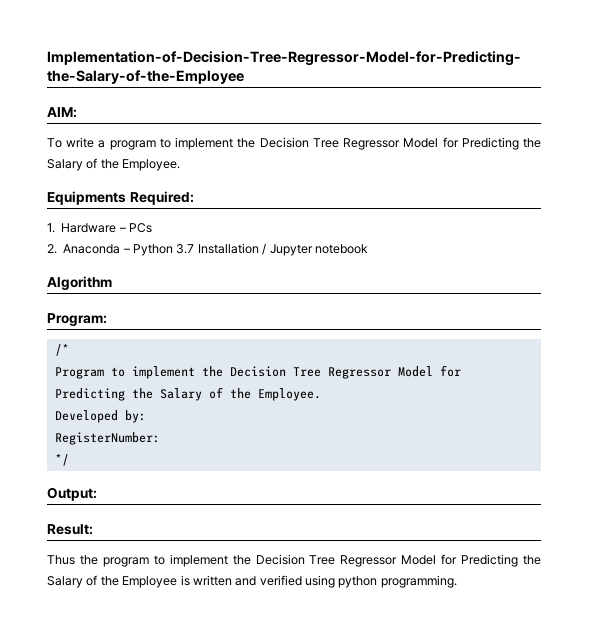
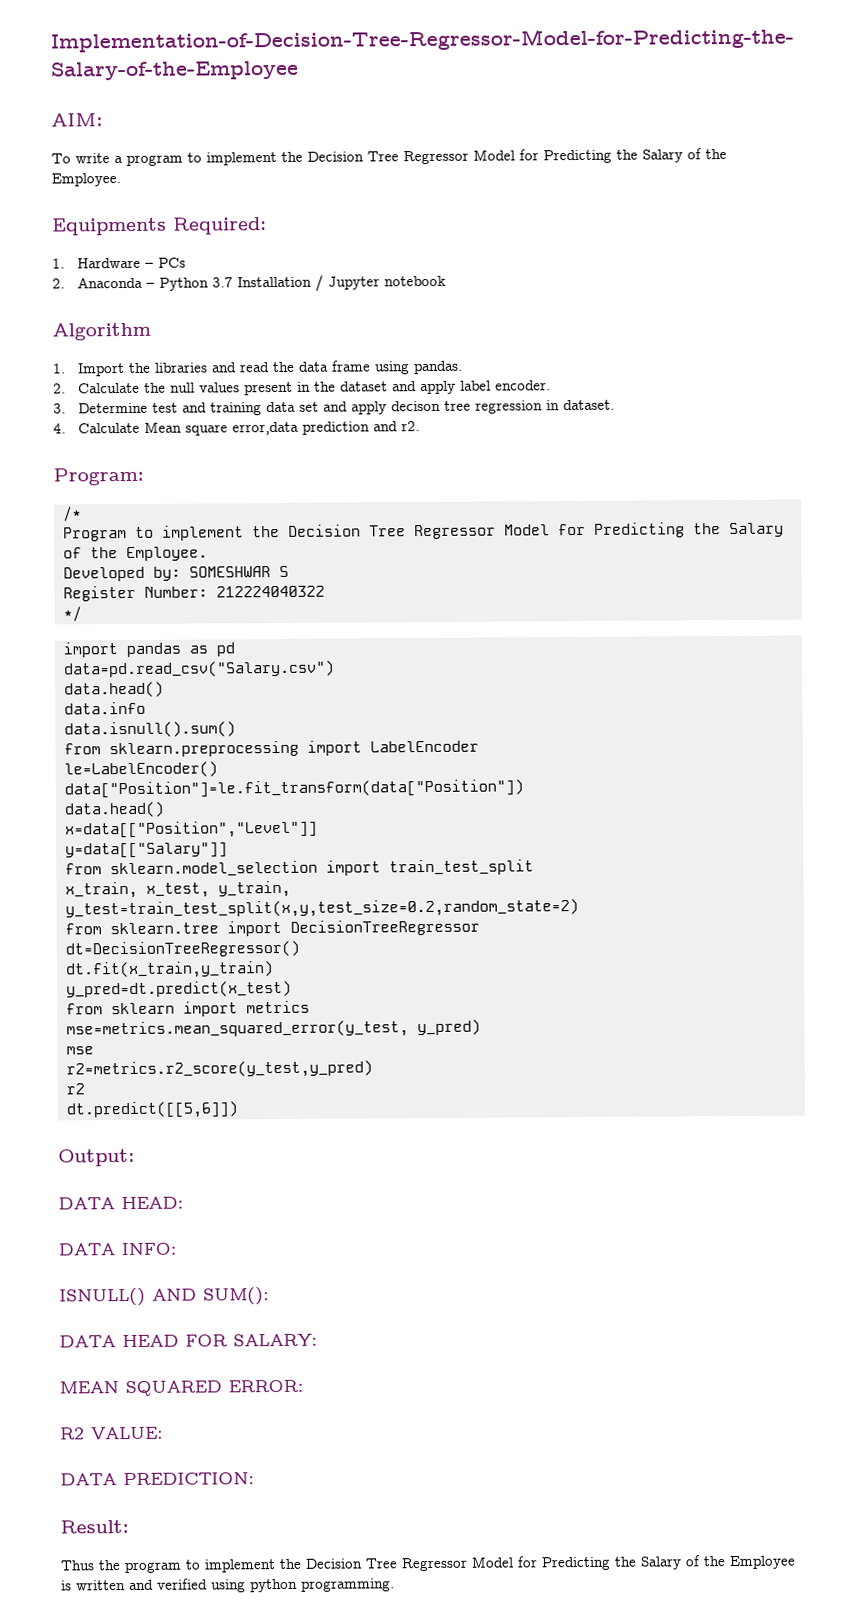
(112, 283) none -> [53,360,463,377] [53,380,551,396] [53,399,615,416] [53,421,420,436] // 1. Import the libraries and read the data frame using pandas. // 2. Calculate the null values present in the dataset and apply label encoder. // 3. Determine test and training data set and apply decison tree regression in dataset. // 4. Calculate Mean square error,data prediction and r2.
[54,432,160,445] [54,454,69,466] [47,487,97,501] // RegisterNumber: // */ // Output: -> [189,565,289,578] [63,585,325,602] [63,606,82,622] [63,642,235,658] [64,660,335,678] [64,681,164,698] [64,701,146,715] [64,721,236,738] [64,740,479,758] [64,761,218,778] [64,779,524,799] [64,801,165,818] [65,820,318,839] [65,842,228,859] [65,859,534,878] [65,880,291,899] [65,899,579,919] [65,919,480,937] [65,940,300,958] [65,961,274,979] [66,980,292,998] [66,1000,310,1017] [66,1019,481,1039] [66,1046,94,1055] [66,1060,373,1079] [66,1083,85,1095] [66,1101,239,1119] [58,1148,135,1167] [58,1196,183,1210] [58,1242,176,1256] [59,1287,269,1307] [59,1333,317,1348] [59,1379,303,1397] [60,1426,163,1440] [60,1472,254,1486] SOMESHWAR S // Register Number: 212224040322 // */ // import pandas as pd // data=pd.read_csv("Salary.csv") // data.head() // data.info // data.isnull().sum() // from sklearn.preprocessing import LabelEncoder // le=LabelEncoder() // data["Position"]=le.fit_transform(data["Position"]) // data.head() // x=data[["Position","Level"]] // y=data[["Salary"]] // from sklearn.model_selection import train_test_split // x_train, x_test, y_train, y_test=train_test_split(x,y,test_size=0.2,random_state=2) // from sklearn.tree import DecisionTreeRegressor // dt=DecisionTreeRegressor() // dt.fit(x_train,y_train) // y_pred=dt.predict(x_test) // from sklearn import metrics // mse=metrics.mean_squared_error(y_test, y_pred) // mse // r2=metrics.r2_score(y_test,y_pred) // r2 // dt.predict([[5,6]]) // Output: // DATA HEAD: // DATA INFO: // ISNULL() AND SUM(): // DATA HEAD FOR SALARY: // MEAN SQUARED ERROR: // R2 VALUE: // DATA PREDICTION:

